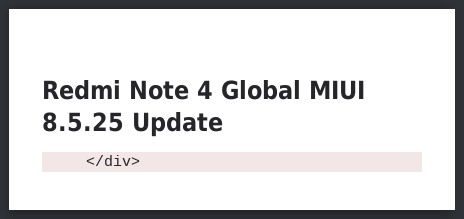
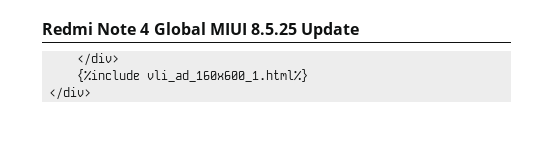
(141, 160) none -> [76,69,308,82] [48,87,91,100] // {%include vli_ad_160x600_1.html%} // </div>

